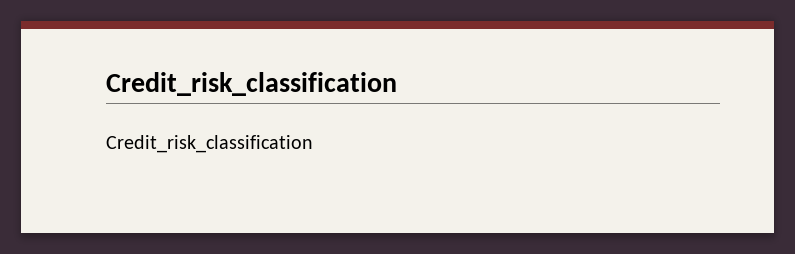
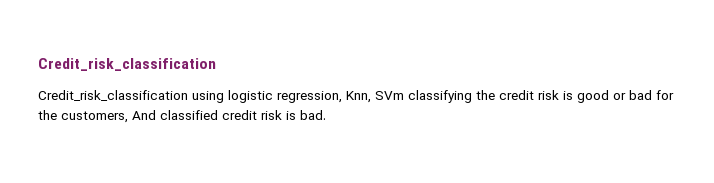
(313, 144) none -> [192,90,674,103] [38,110,326,123] using logistic regression, Knn, SVm classifying the credit risk is good or bad for the customers, And classified credit risk is bad.

